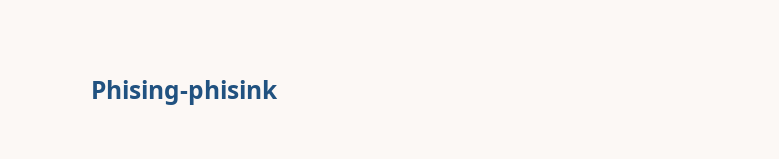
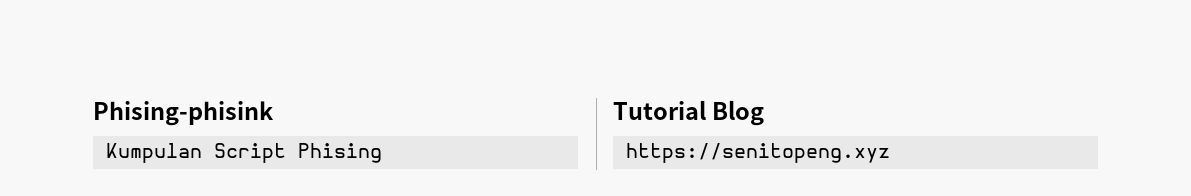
(278, 92) none -> [105,143,382,163] [613,100,765,126] [625,143,890,163] // Kumpulan Script Phising // Tutorial Blog // https://senitopeng.xyz

